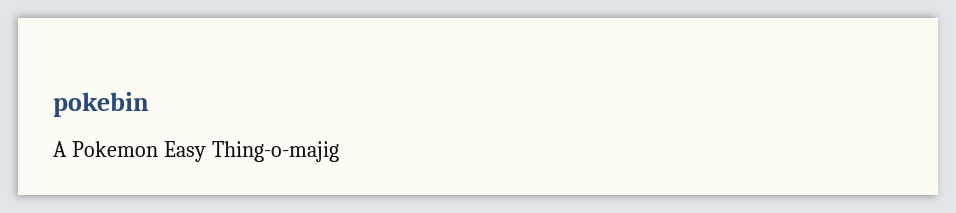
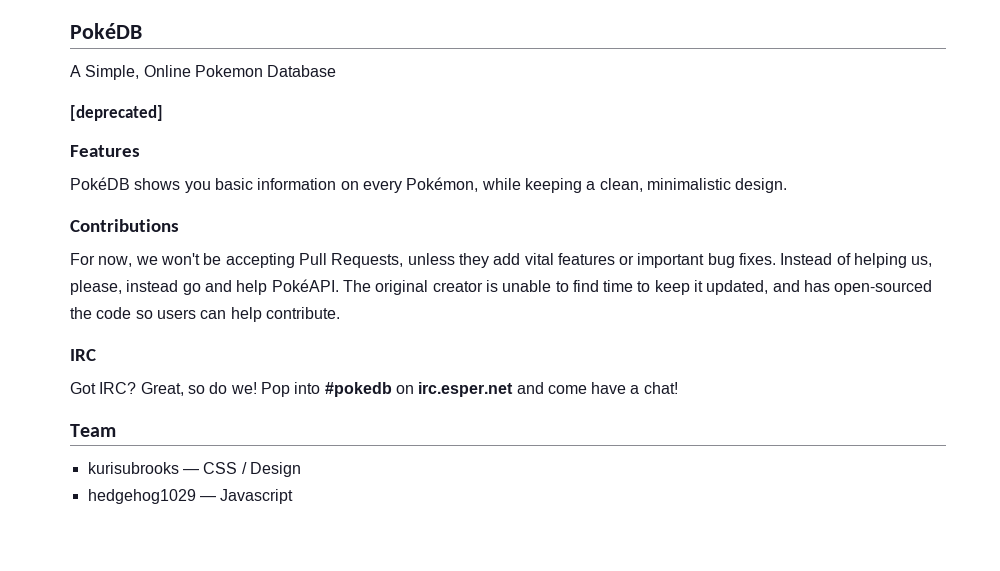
[53,92,149,117] pokebin -> [70,23,142,39] PokéDB
[71,141,339,162] Pokemon Easy Thing-o-majig -> [85,65,337,80] [70,105,163,121] [70,145,140,157] [70,177,788,193] [70,219,179,232] [70,253,933,268] [70,279,933,295] [70,307,340,322] [70,349,96,361] [70,382,678,397] [70,424,116,437] [87,462,301,477] [87,489,294,504] Simple, Online Pokemon Database // [deprecated] // Features // PokéDB shows you basic information on every Pokémon, while keeping a clean, minimalistic design. // Contributions // For now, we won't be accepting Pull Requests, unless they add vital features or important bug fixes. Instead of helping us, please, instead go and help PokéAPI. The original creator is unable to find time to keep it updated, and has open-sourced the code so users can help contribute. // IRC // Got IRC? Great, so do we! Pop into #pokedb on irc.esper.net and come have a chat! // Team // kurisubrooks — CSS / Design // hedgehog1029 — Javascript

